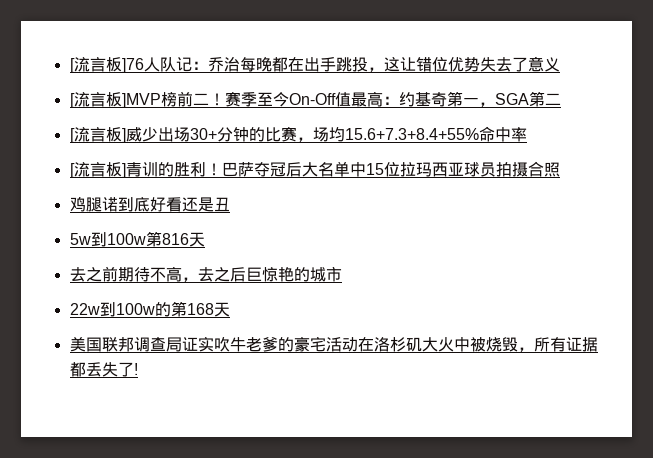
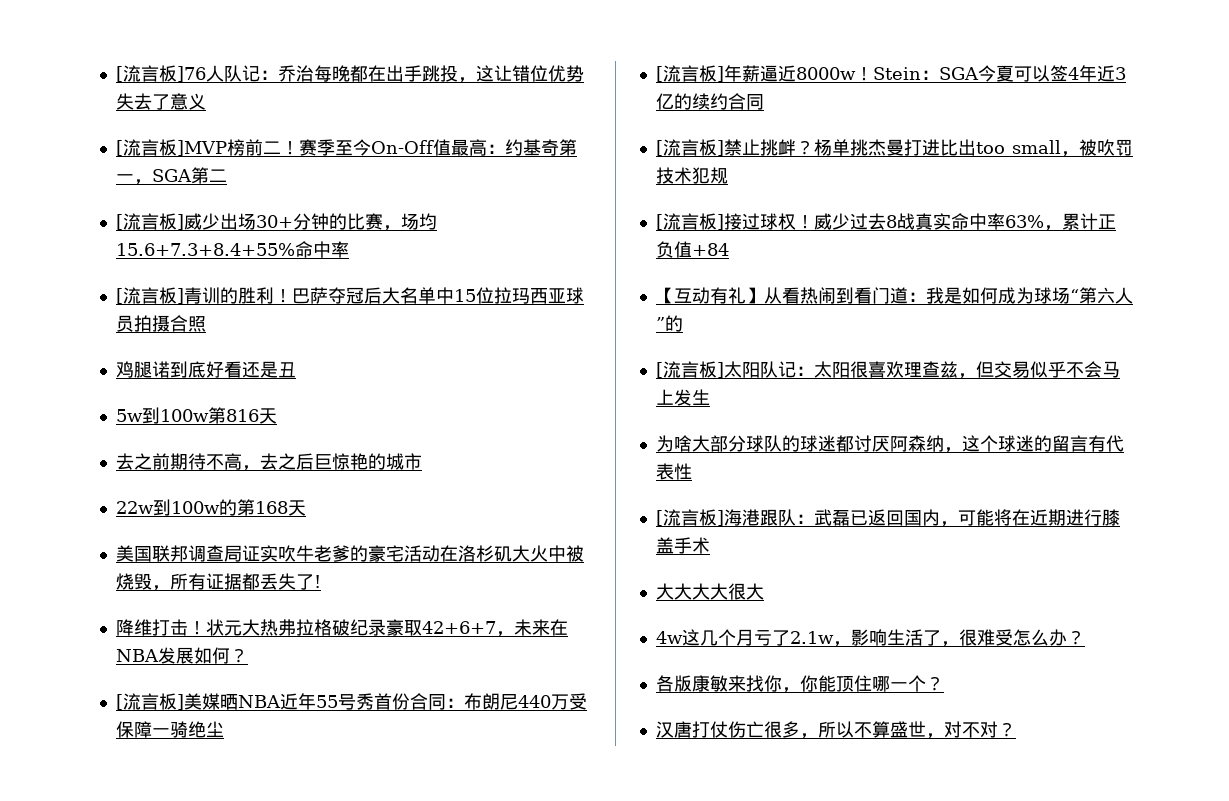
(138, 369) none -> [115,619,568,637] [115,647,248,664] [115,693,587,710] [115,721,224,738] [655,65,1126,82] [655,93,764,110] [655,139,1133,157] [655,167,728,184] [655,213,1116,231] [655,241,729,258] [655,287,1133,304] [655,315,683,332] [655,361,1120,379] [655,389,710,406] [655,435,1124,453] [655,463,692,480] [655,509,1120,527] [655,537,710,554] [655,583,764,600] [655,629,1085,647] [655,675,944,693] [655,721,1016,739] // 降维打击！状元大热弗拉格破纪录豪取42+6+7，未来在NBA发展如何？ // [流言板]美媒晒NBA近年55号秀首份合同：布朗尼440万受保障一骑绝尘 // [流言板]年薪逼近8000w！Stein：SGA今夏可以签4年近3亿的续约合同 // [流言板]禁止挑衅？杨单挑杰曼打进比出too small，被吹罚技术犯规 // [流言板]接过球权！威少过去8战真实命中率63%，累计正负值+84 // 【互动有礼】从看热闹到看门道：我是如何成为球场“第六人”的 // [流言板]太阳队记：太阳很喜欢理查兹，但交易似乎不会马上发生 // 为啥大部分球队的球迷都讨厌阿森纳，这个球迷的留言有代表性 // [流言板]海港跟队：武磊已返回国内，可能将在近期进行膝盖手术 // 大大大大很大 // 4w这几个月亏了2.1w，影响生活了，很难受怎么办？ // 各版康敏来找你，你能顶住哪一个？ // 汉唐打仗伤亡很多，所以不算盛世，对不对？

